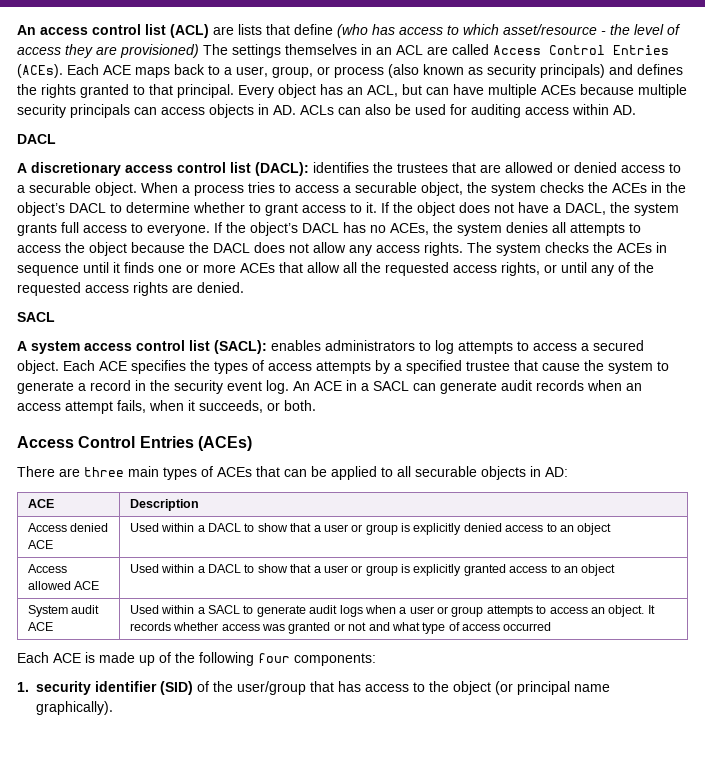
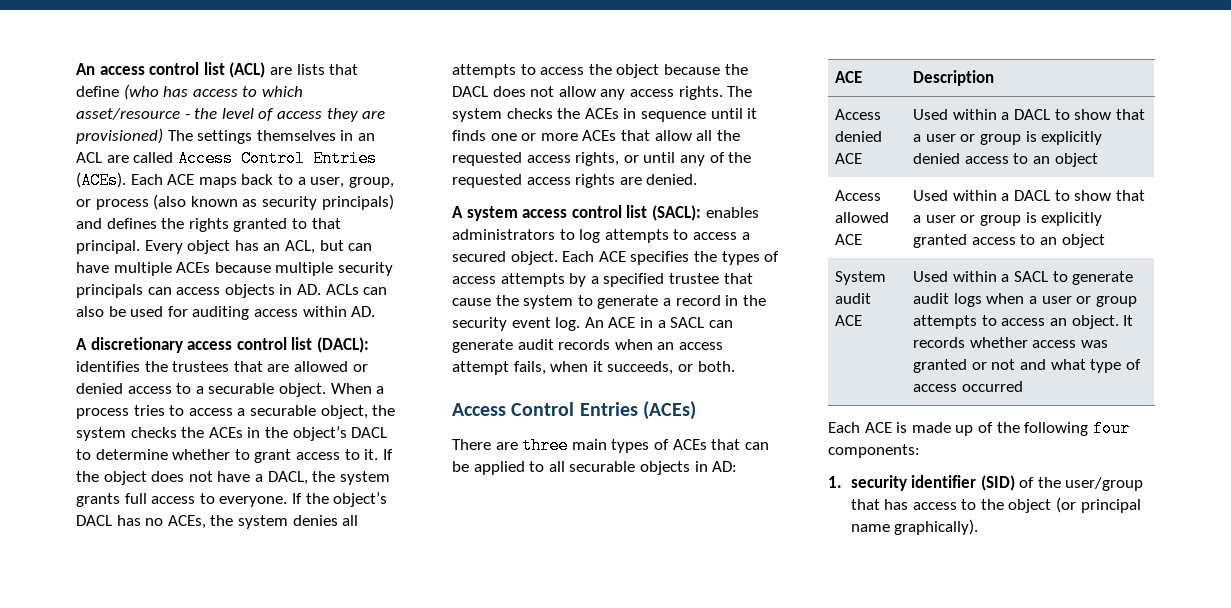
[17,134,56,144] // DACL -> (376, 311) none
[17,312,55,322] // SACL -> (698, 179) none

